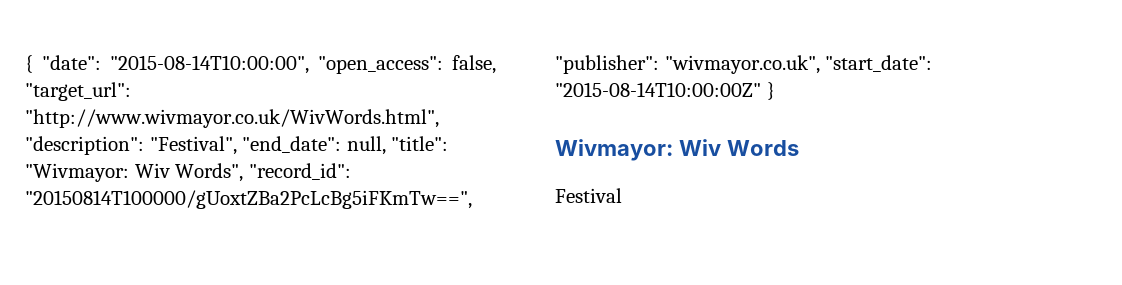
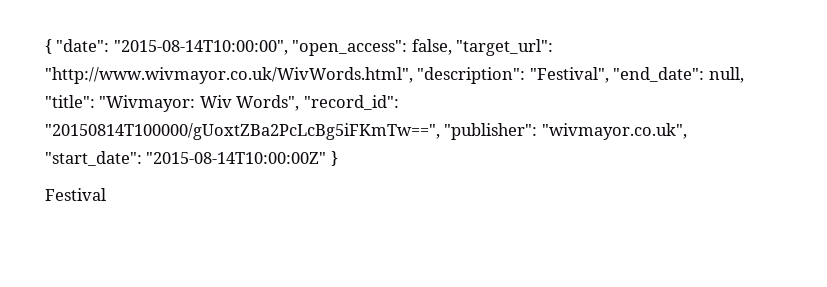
[555,139,799,161] // Wivmayor: Wiv Words -> (338, 158) none

